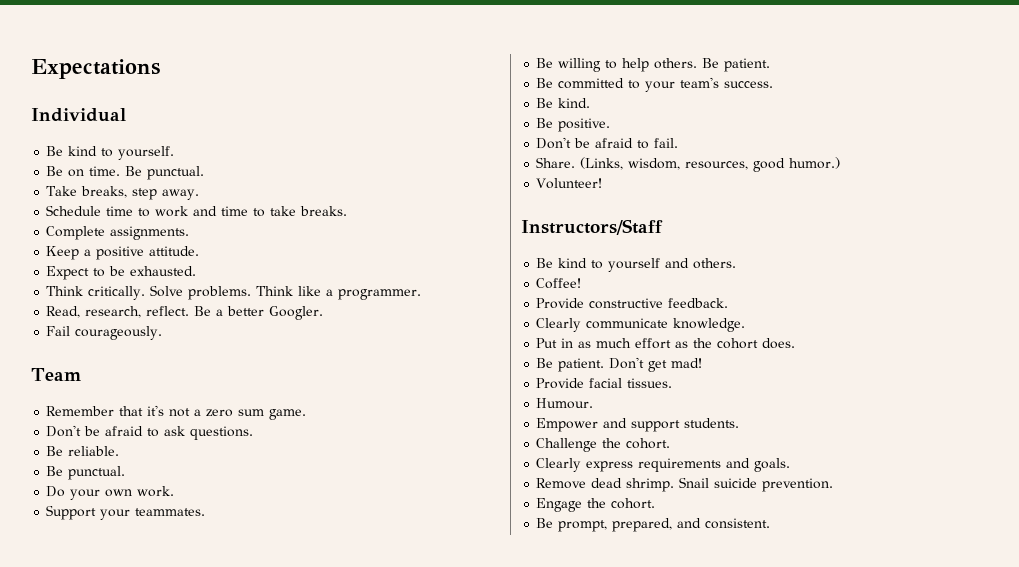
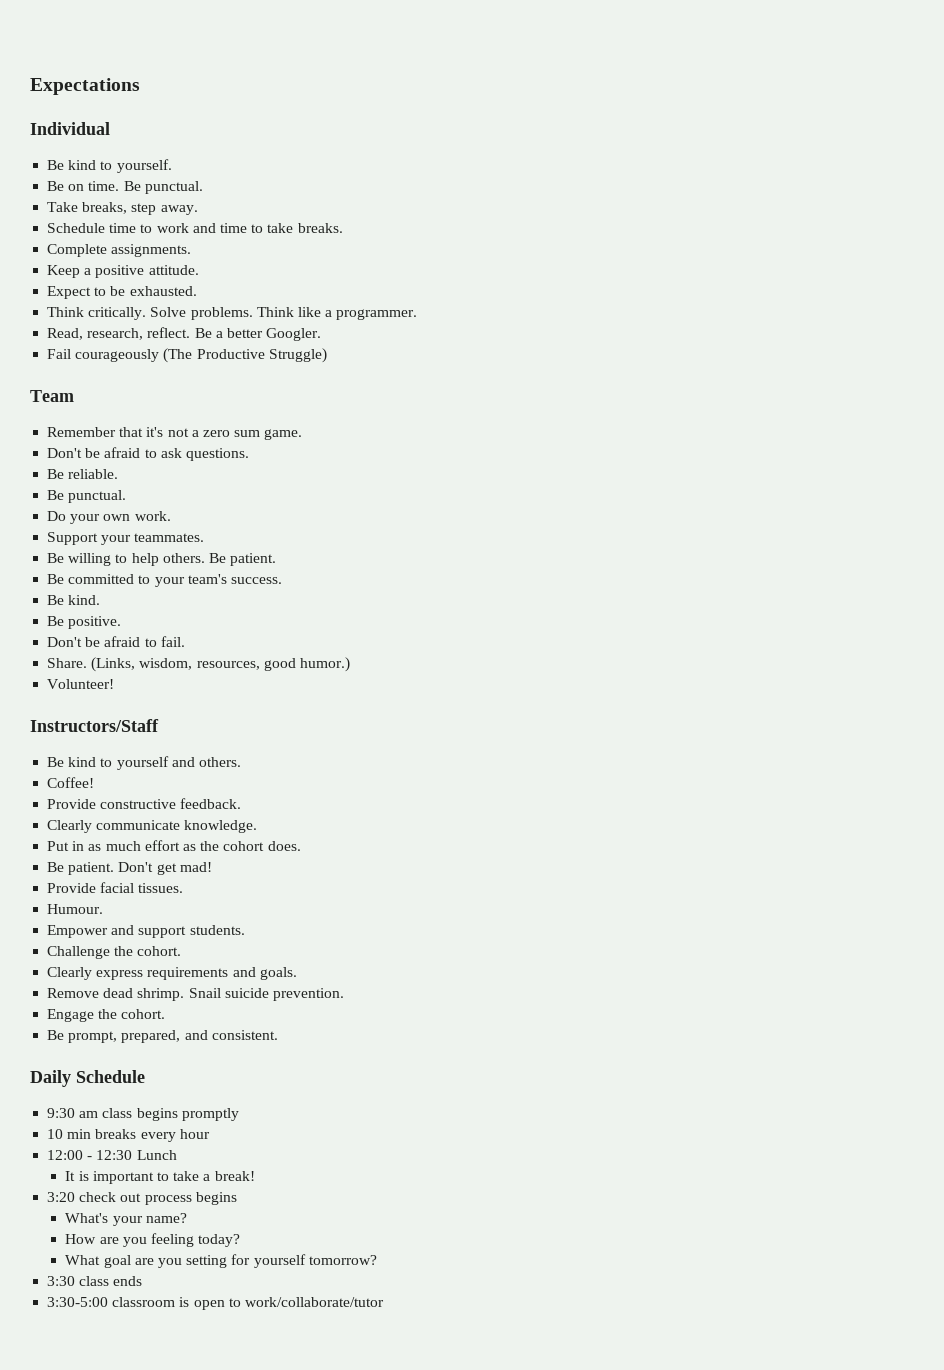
[75,326,163,340] courageously. -> [75,348,327,363] courageously (The Productive Struggle)
(771, 523) none -> [30,1070,145,1087] [47,1108,239,1121] [47,1129,210,1142] [47,1150,177,1160] [65,1171,255,1184] [47,1192,237,1205] [65,1213,187,1226] [65,1233,241,1247] [65,1254,377,1268] [47,1276,143,1286] [47,1297,384,1310] // Daily Schedule // 9:30 am class begins promptly // 10 min breaks every hour // 12:00 - 12:30 Lunch // It is important to take a break! // 3:20 check out process begins // What's your name? // How are you feeling today? // What goal are you setting for yourself tomorrow? // 3:30 class ends // 3:30-5:00 classroom is open to work/collaborate/tutor

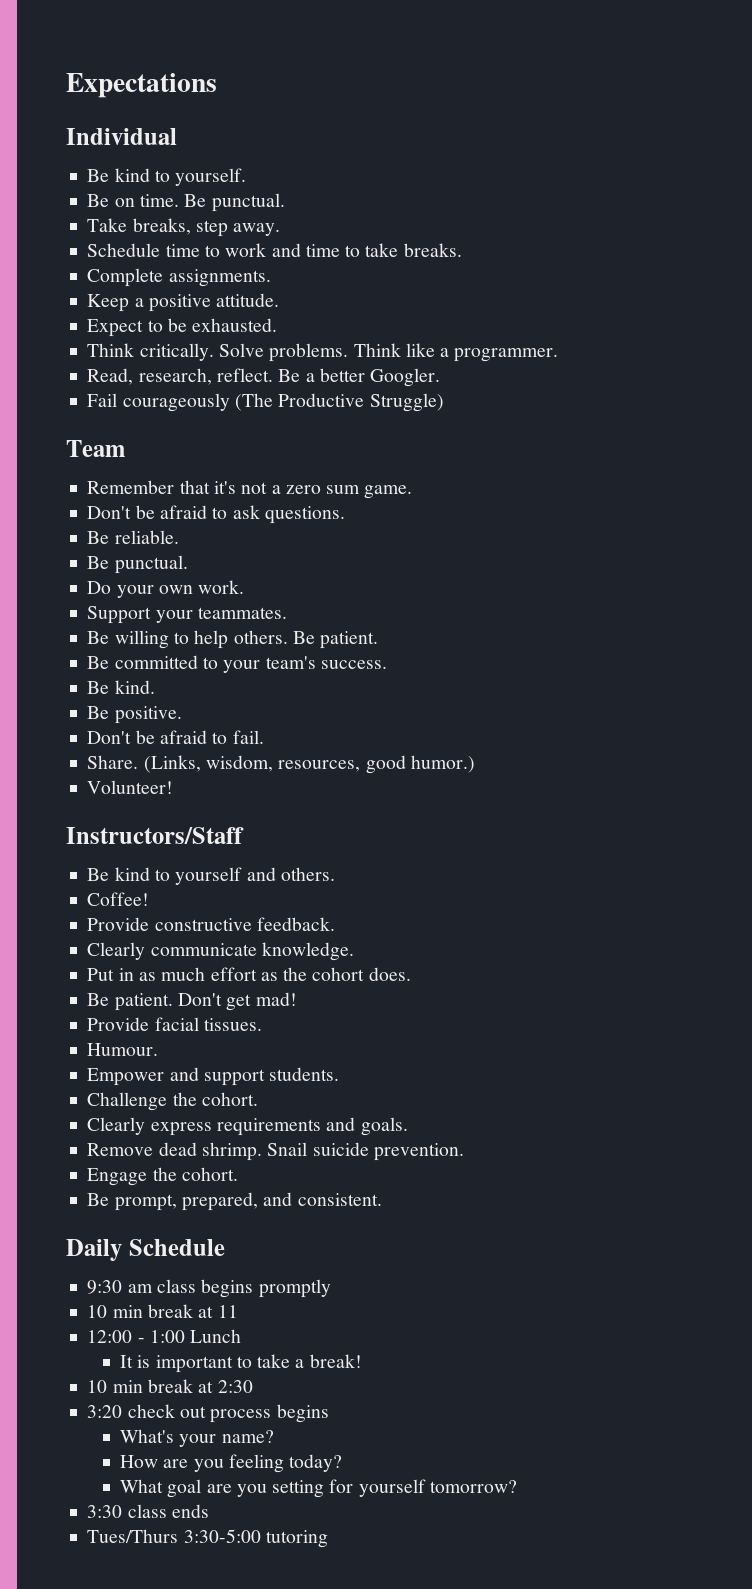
[95,1129,210,1142] breaks every hour -> [147,1304,238,1318] break at 11
[96,1150,133,1160] 12:30 -> [149,1330,185,1343] 1:00
(255, 1176) none -> [87,1379,253,1393] // 10 min break at 2:30
[47,1297,384,1310] 3:30-5:00 classroom is open to work/collaborate/tutor -> [87,1529,328,1548] Tues/Thurs 3:30-5:00 tutoring

